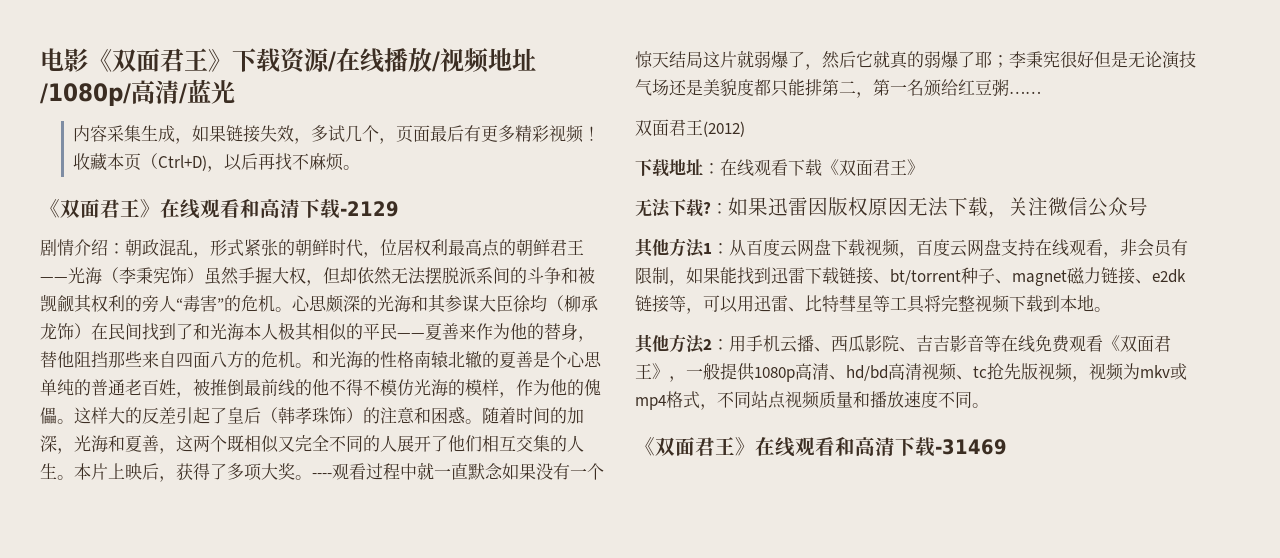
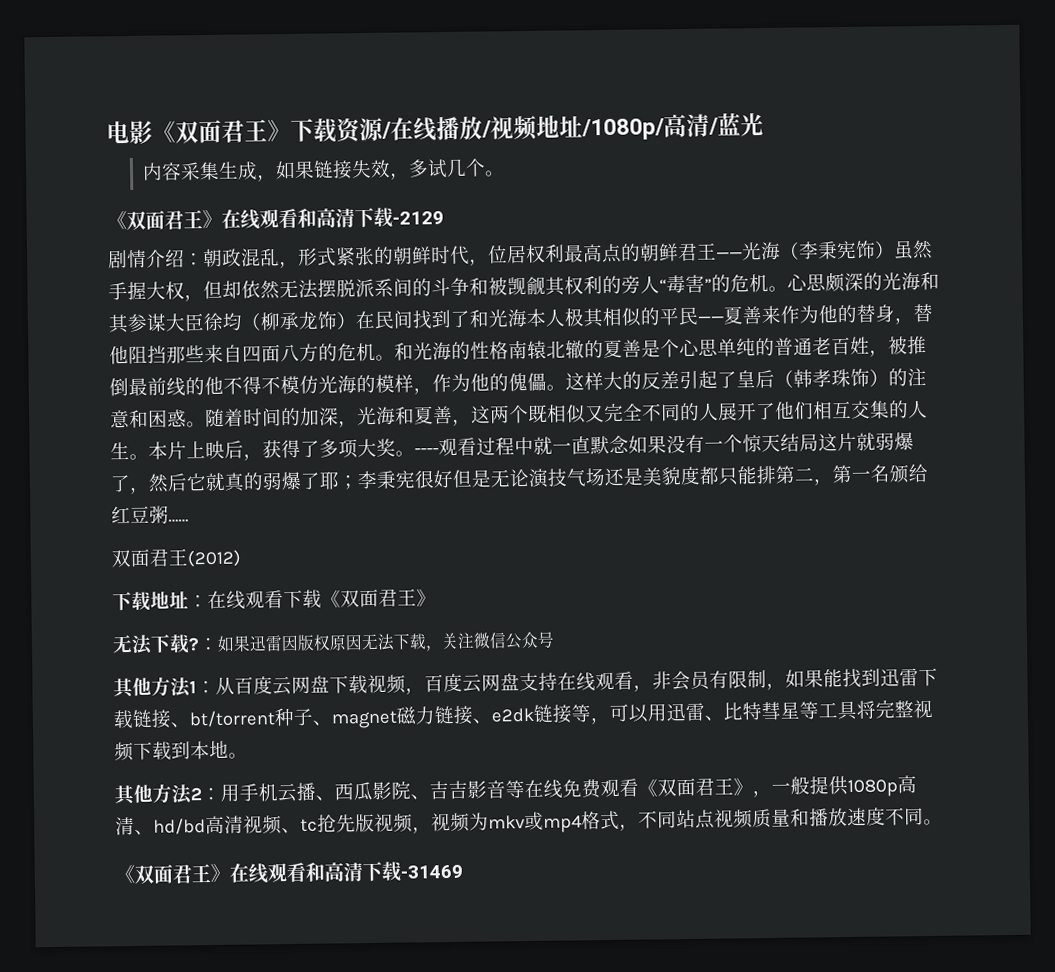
[378,125,600,144] [72,153,343,172] ，页面最后有更多精彩视频！收藏本页（Ctrl+D)，以后再找不麻烦 -> (486, 167) none

